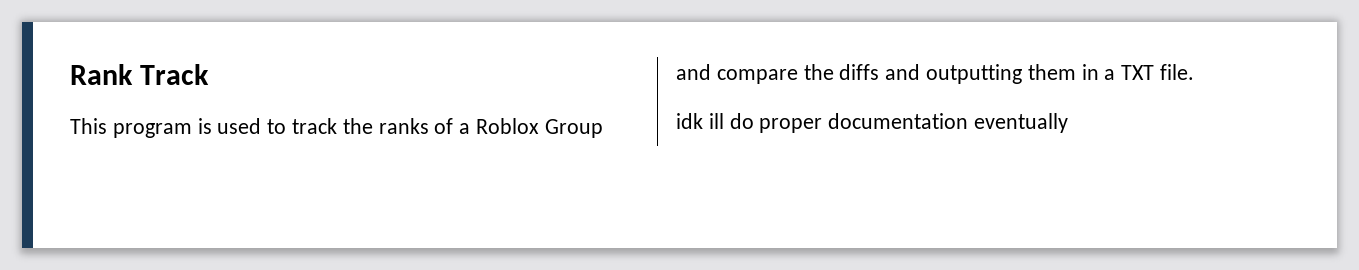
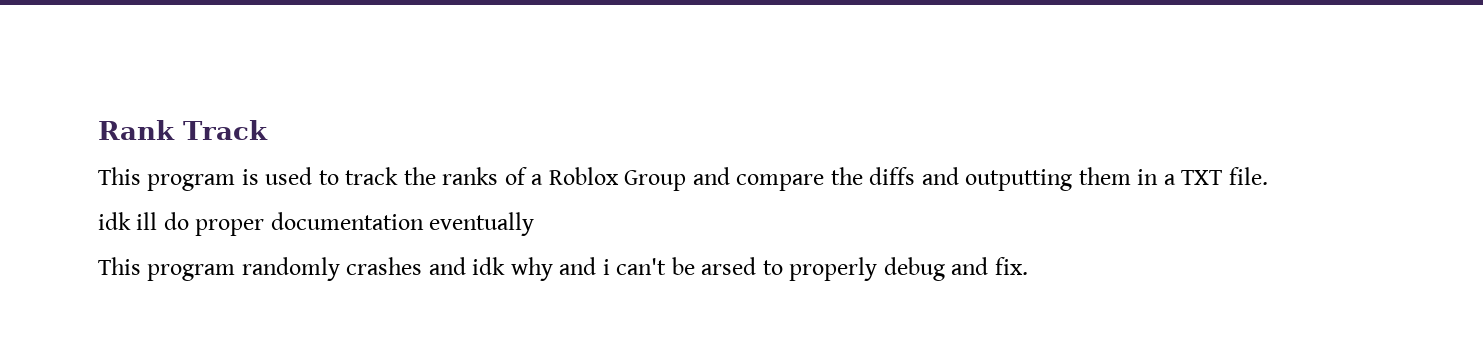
(1069, 123) none -> [98,257,1028,281] // This program randomly crashes and idk why and i can't be arsed to properly debug and fix.

